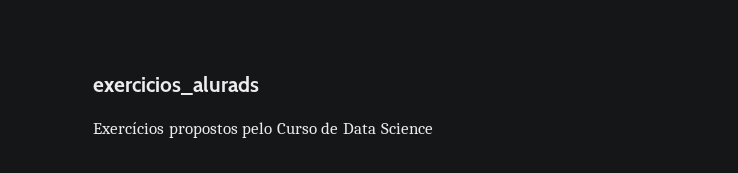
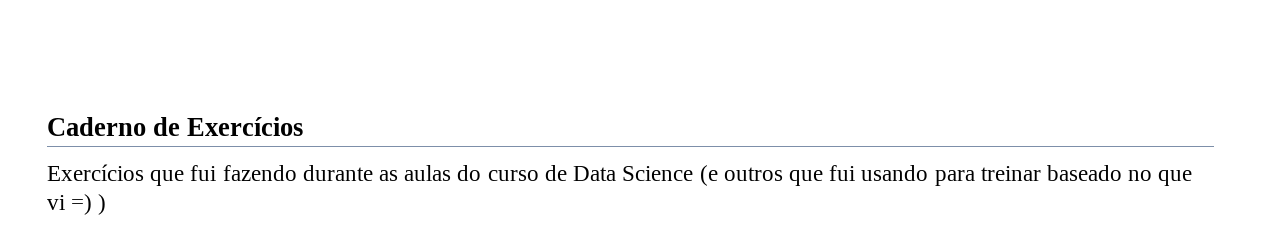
[93,76,259,95] [93,122,433,138] exercicios_alurads // Exercícios propostos pelo Curso de Data Science -> [47,117,304,136] [47,164,1193,186] [47,194,107,215] Caderno de Exercícios // Exercícios que fui fazendo durante as aulas do curso de Data Science (e outros que fui usando para treinar baseado no que vi =) )

